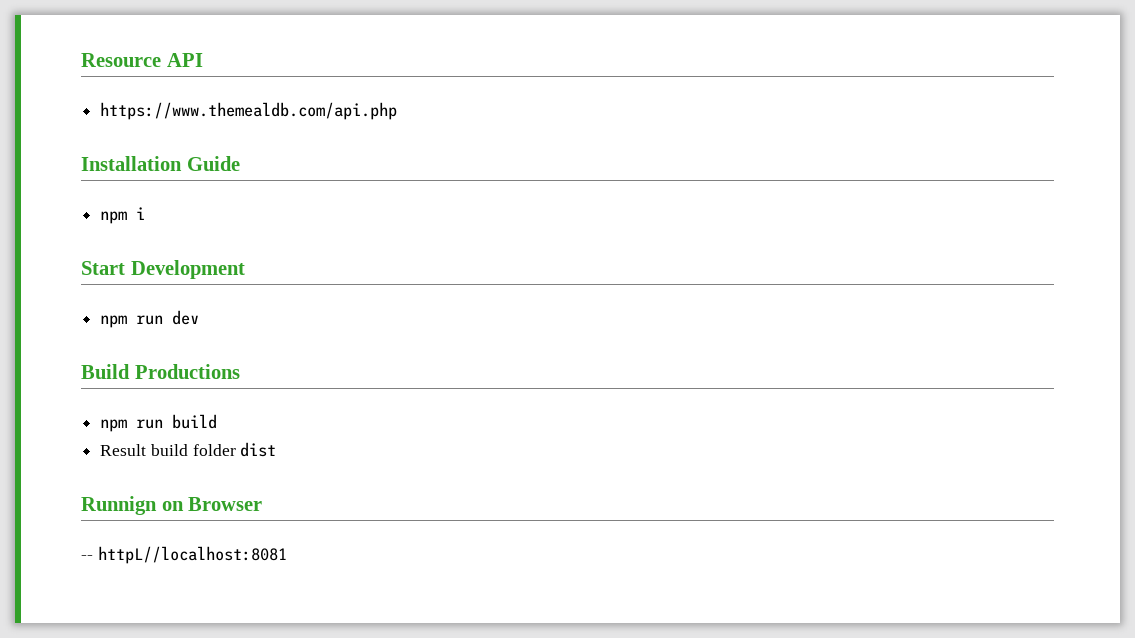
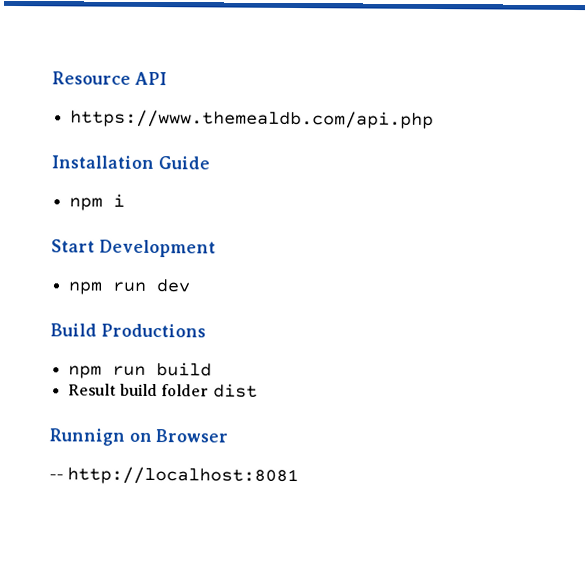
[97,546,287,564] httpL//localhost:8081 -> [67,466,300,486] http://localhost:8081

